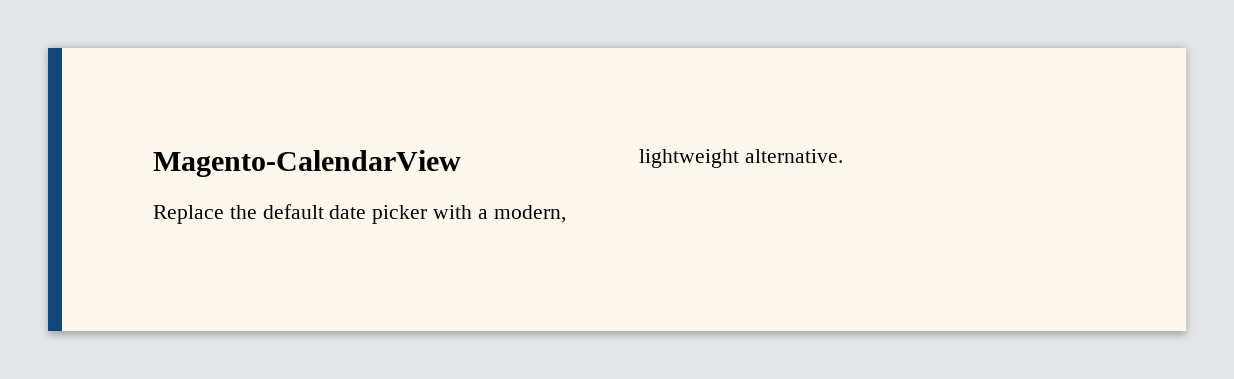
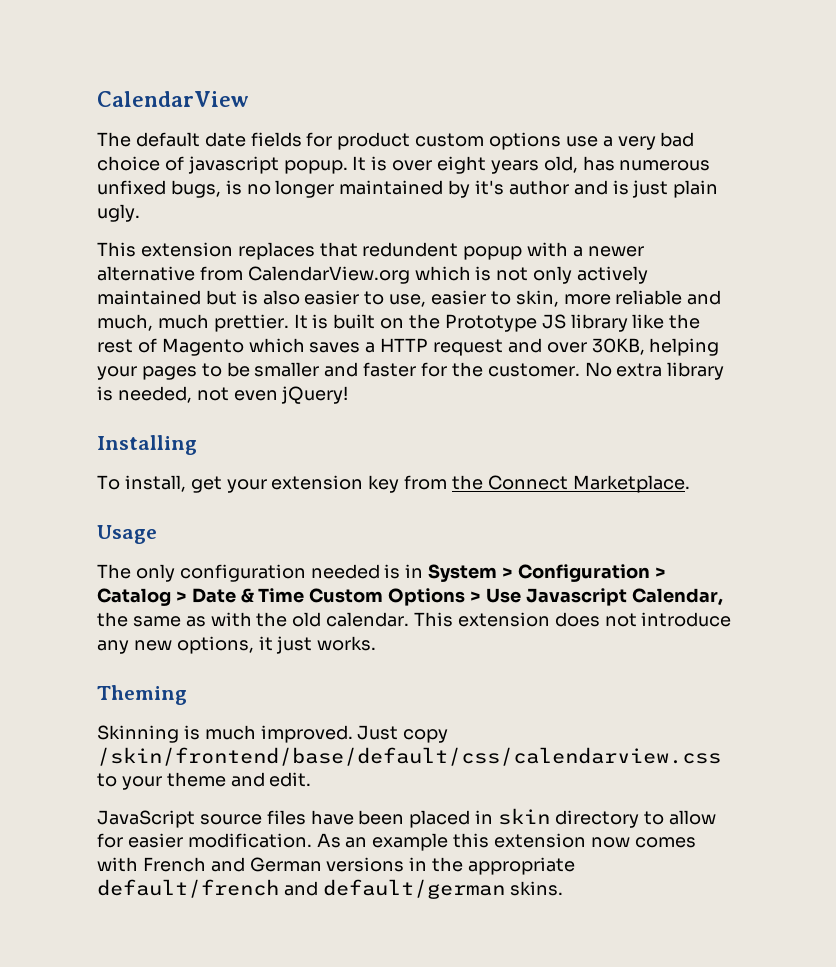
[153,150,461,177] [153,204,566,224] [639,149,843,168] Magento-CalendarView // Replace the default date picker with a modern, lightweight alternative. -> [97,91,249,107] [97,132,695,150] [97,156,711,174] [97,180,719,198] [97,204,140,222] [97,242,644,260] [97,266,649,284] [97,290,722,307] [97,314,701,332] [97,338,720,356] [97,362,725,380] [97,386,349,404] [97,435,197,455] [97,475,690,493] [97,525,157,544] [97,564,666,582] [97,588,723,606] [97,612,732,627] [97,636,377,654] [97,685,187,705] [97,725,449,743] [97,747,721,766] [97,772,312,790] [97,808,716,828] [97,833,696,851] [97,857,576,875] [97,879,563,899] CalendarView // The default date fields for product custom options use a very bad choice of javascript popup. It is over eight years old, has numerous unfixed bugs, is no longer maintained by it's author and is just plain ugly. // This extension replaces that redundent popup with a newer alternative from CalendarView.org which is not only actively maintained but is also easier to use, easier to skin, more reliable and much, much prettier. It is built on the Prototype JS library like the rest of Magento which saves a HTTP request and over 30KB, helping your pages to be smaller and faster for the customer. No extra library is needed, not even jQuery! // Installing // To install, get your extension key from the Connect Marketplace. // Usage // The only configuration needed is in System > Configuration > Catalog > Date & Time Custom Options > Use Javascript Calendar, the same as with the old calendar. This extension does not introduce any new options, it just works. // Theming // Skinning is much improved. Just copy /skin/frontend/base/default/css/calendarview.css to your theme and edit. // JavaScript source files have been placed in skin directory to allow for easier modification. As an example this extension now comes with French and German versions in the appropriate default/french and default/german skins.

